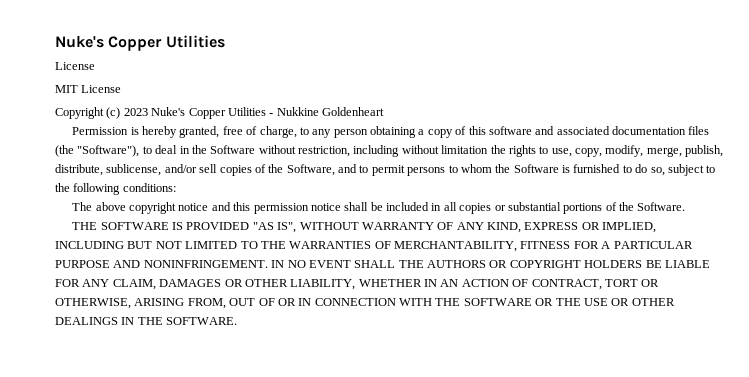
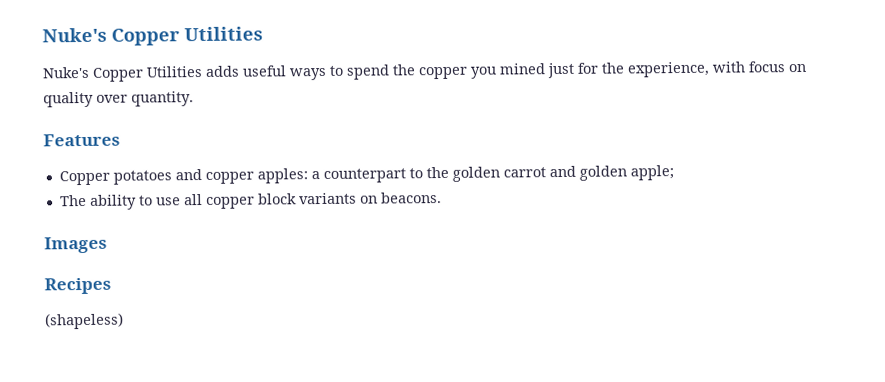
[55,62,95,70] [55,85,122,93] [55,107,384,119] [72,126,710,138] [55,145,724,157] [55,164,716,176] [55,183,176,195] [72,202,686,214] [72,222,657,233] [55,241,693,252] [55,260,710,268] [55,279,660,290] [55,298,675,309] [55,317,238,325] License // MIT License // Copyright (c) 2023 Nuke's Copper Utilities - Nukkine Goldenheart // Permission is hereby granted, free of charge, to any person obtaining a copy of this software and associated documentation files (the "Software"), to deal in the Software without restriction, including without limitation the rights to use, copy, modify, merge, publish, distribute, sublicense, and/or sell copies of the Software, and to permit persons to whom the Software is furnished to do so, subject to the following conditions: // The above copyright notice and this permission notice shall be included in all copies or substantial portions of the Software. // THE SOFTWARE IS PROVIDED "AS IS", WITHOUT WARRANTY OF ANY KIND, EXPRESS OR IMPLIED, INCLUDING BUT NOT LIMITED TO THE WARRANTIES OF MERCHANTABILITY, FITNESS FOR A PARTICULAR PURPOSE AND NONINFRINGEMENT. IN NO EVENT SHALL THE AUTHORS OR COPYRIGHT HOLDERS BE LIABLE FOR ANY CLAIM, DAMAGES OR OTHER LIABILITY, WHETHER IN AN ACTION OF CONTRACT, TORT OR OTHERWISE, ARISING FROM, OUT OF OR IN CONNECTION WITH THE SOFTWARE OR THE USE OR OTHER DEALINGS IN THE SOFTWARE. -> [42,61,807,82] [43,91,194,108] [43,133,120,147] [58,165,674,186] [59,192,442,210] [44,236,107,254] [44,277,111,295] [45,312,124,330] Nuke's Copper Utilities adds useful ways to spend the copper you mined just for the experience, with focus on quality over quantity. // Features // Copper potatoes and copper apples: a counterpart to the golden carrot and golden apple; // The ability to use all copper block variants on beacons. // Images // Recipes // (shapeless)

